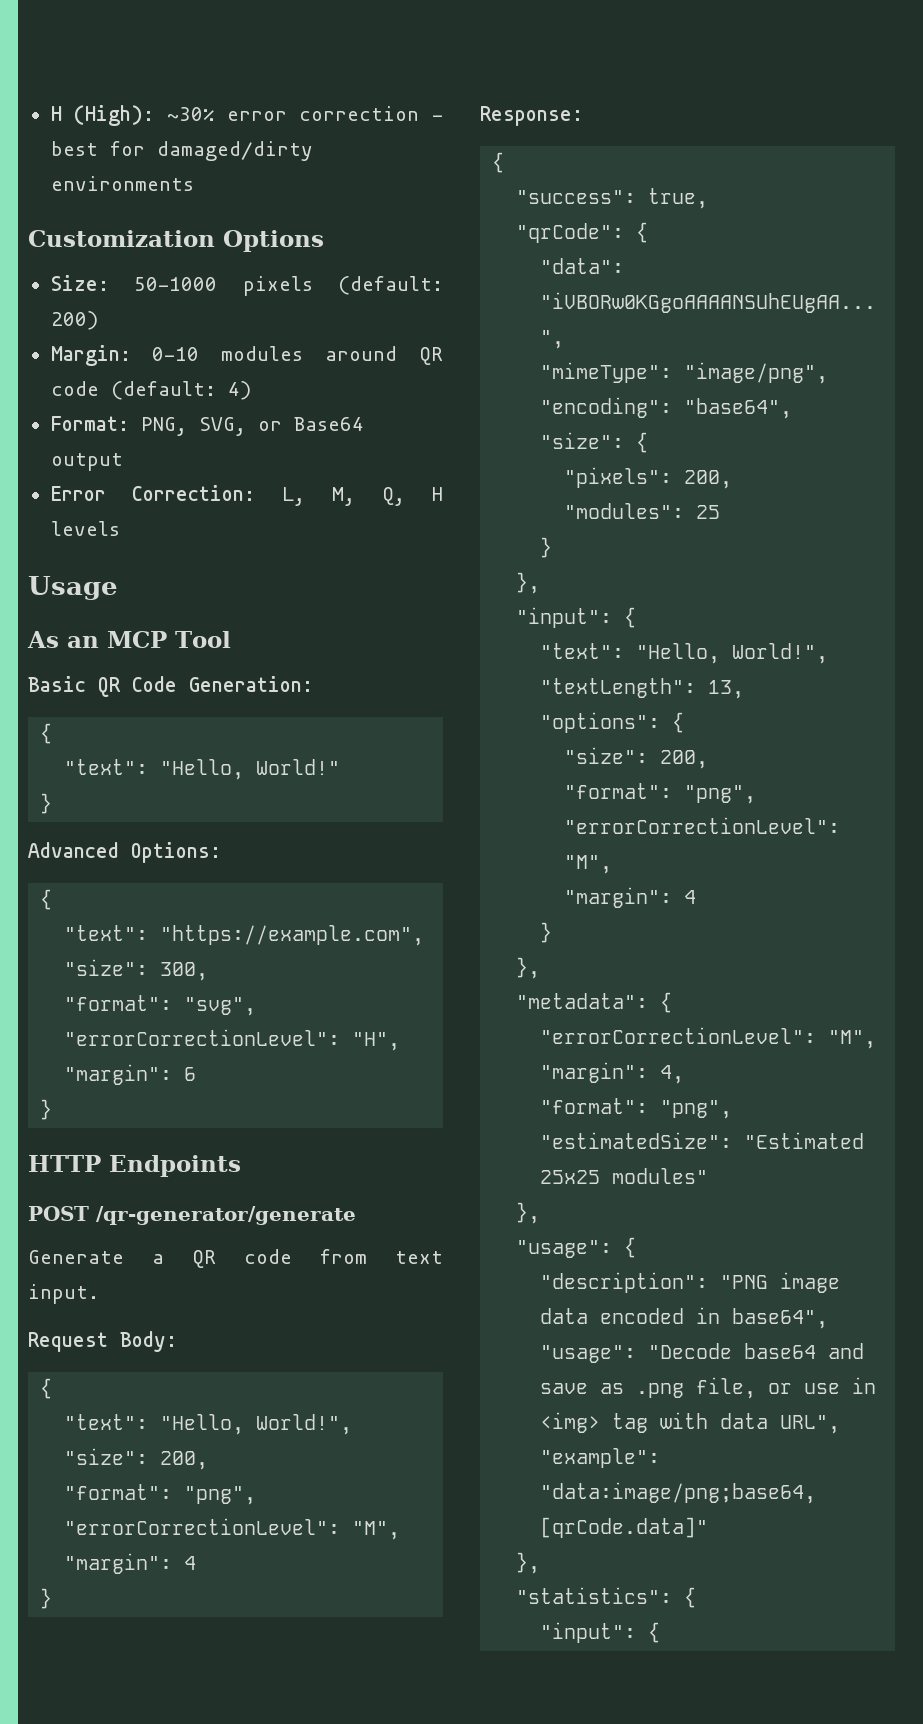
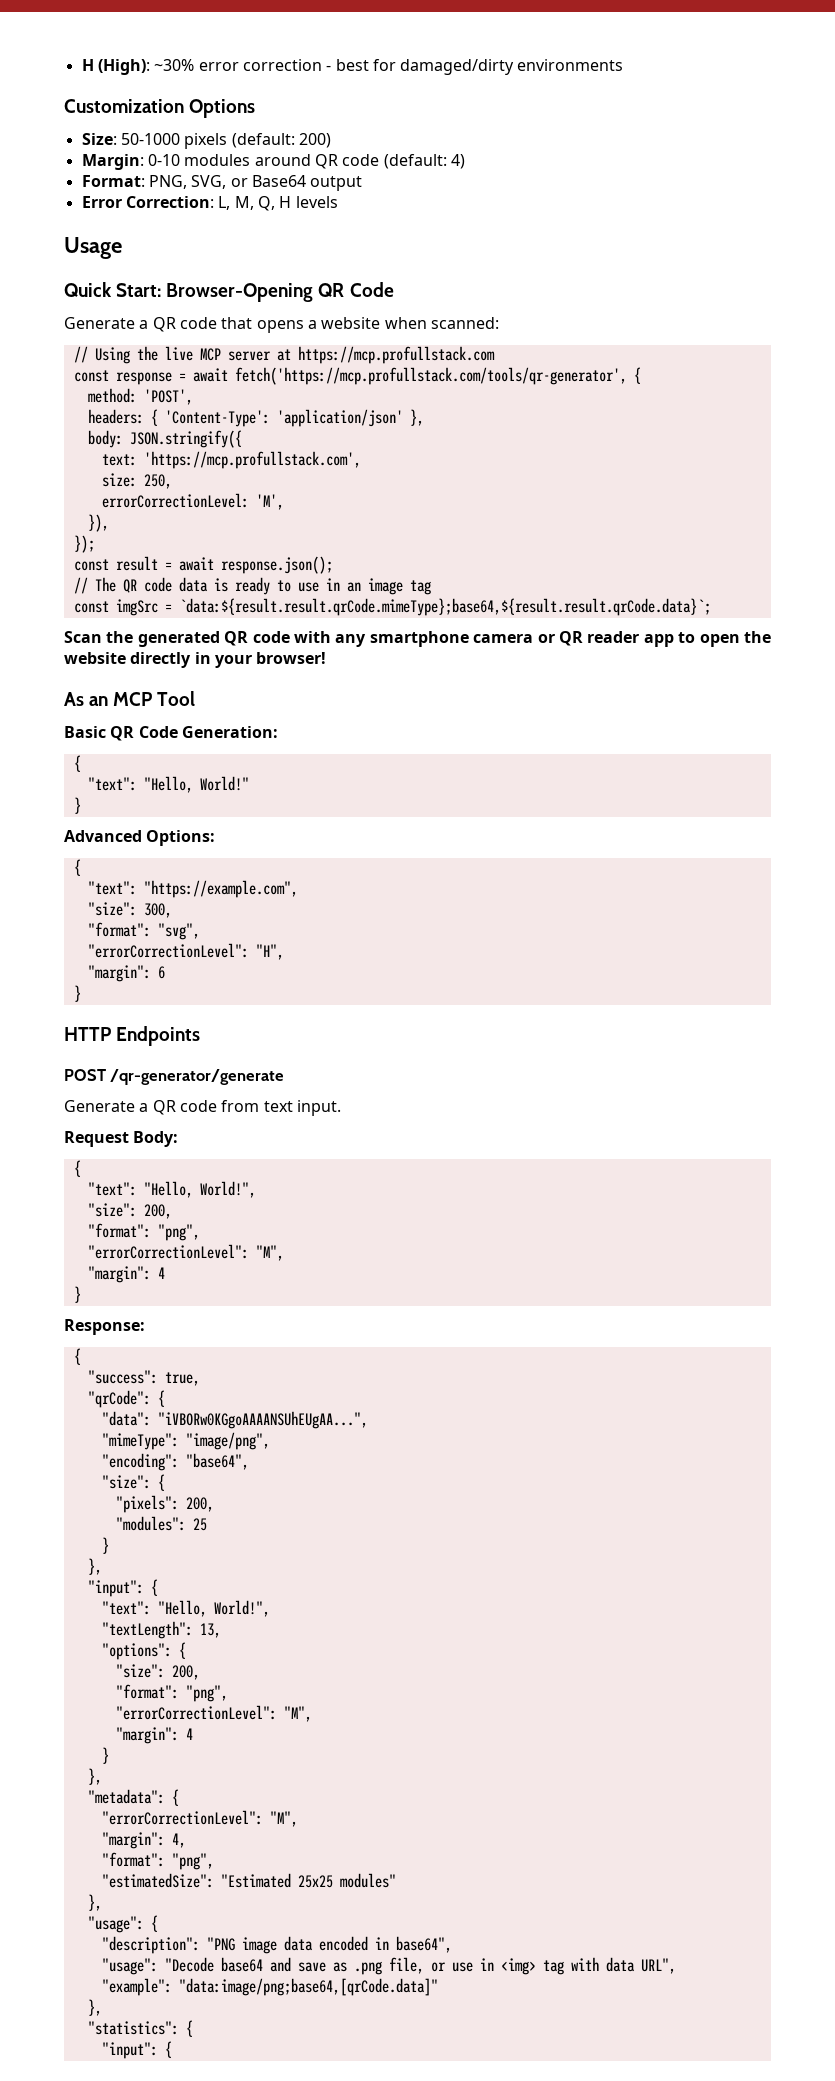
(118, 588) none -> [64,282,394,302] [64,317,499,333] [73,346,495,364] [73,367,641,385] [87,388,193,405] [87,409,424,427] [87,430,242,448] [101,451,361,469] [101,473,172,489] [101,493,284,510] [87,514,109,532] [73,535,95,553] [73,556,333,574] [73,577,431,595] [73,598,711,616] [64,631,771,647] [64,652,327,668] // Quick Start: Browser-Opening QR Code // Generate a QR code that opens a website when scanned: // // Using the live MCP server at https://mcp.profullstack.com // const response = await fetch('https://mcp.profullstack.com/tools/qr-generator', { // method: 'POST', // headers: { 'Content-Type': 'application/json' }, // body: JSON.stringify({ // text: 'https://mcp.profullstack.com', // size: 250, // errorCorrectionLevel: 'M', // }), // }); // const result = await response.json(); // // The QR code data is ready to use in an image tag // const imgSrc = `data:${result.result.qrCode.mimeType};base64,${result.result.qrCode.data}`; // Scan the generated QR code with any smartphone camera or QR reader app to open the website directly in your browser!

